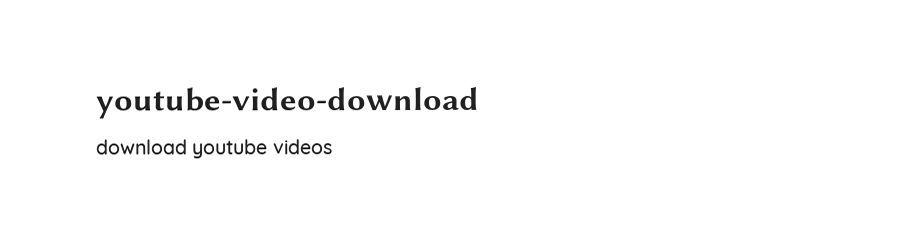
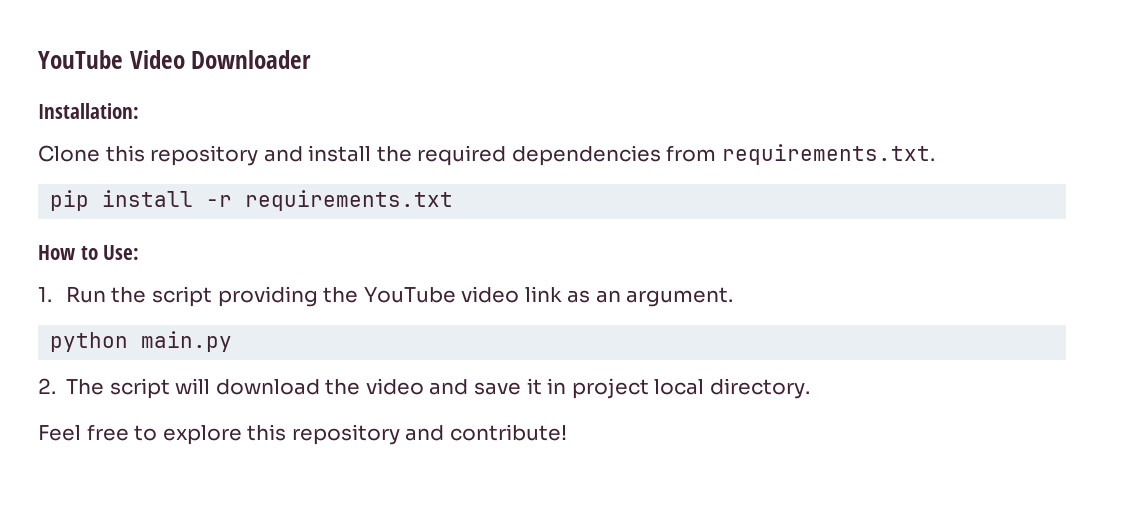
[95,86,479,119] [96,139,333,159] youtube-video-download // download youtube videos -> [38,50,312,69] [38,103,139,119] [38,144,935,166] [50,190,454,211] [38,245,140,260] [38,286,734,307] [50,331,233,352] [38,378,810,399] [38,424,567,445] YouTube Video Downloader // Installation: // Clone this repository and install the required dependencies from requirements.txt. // pip install -r requirements.txt // How to Use: // 1. Run the script providing the YouTube video link as an argument. // python main.py // 2. The script will download the video and save it in project local directory. // Feel free to explore this repository and contribute!

